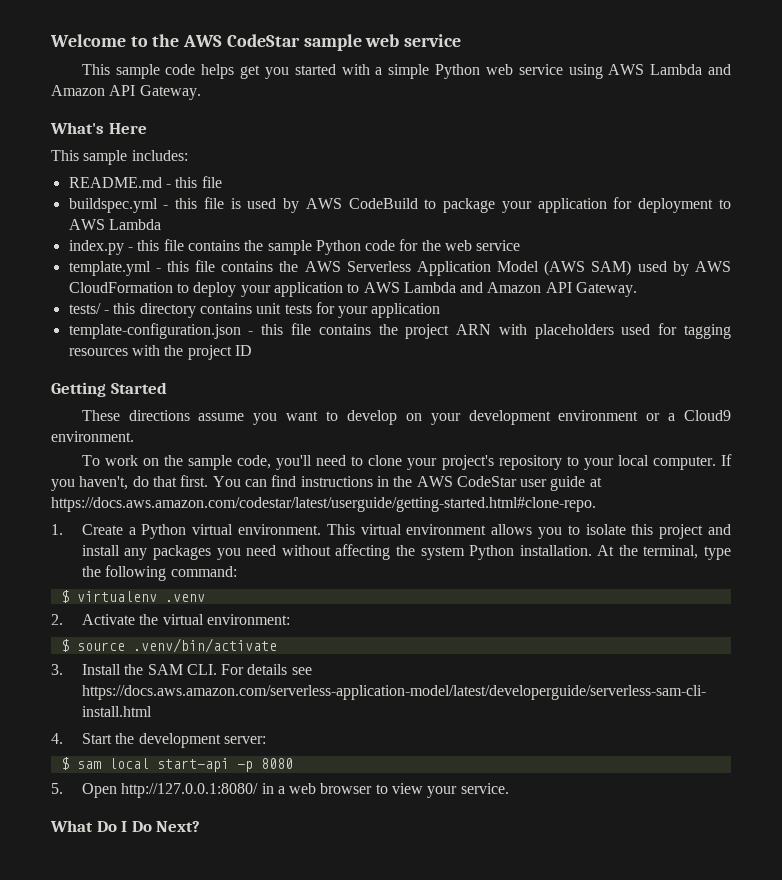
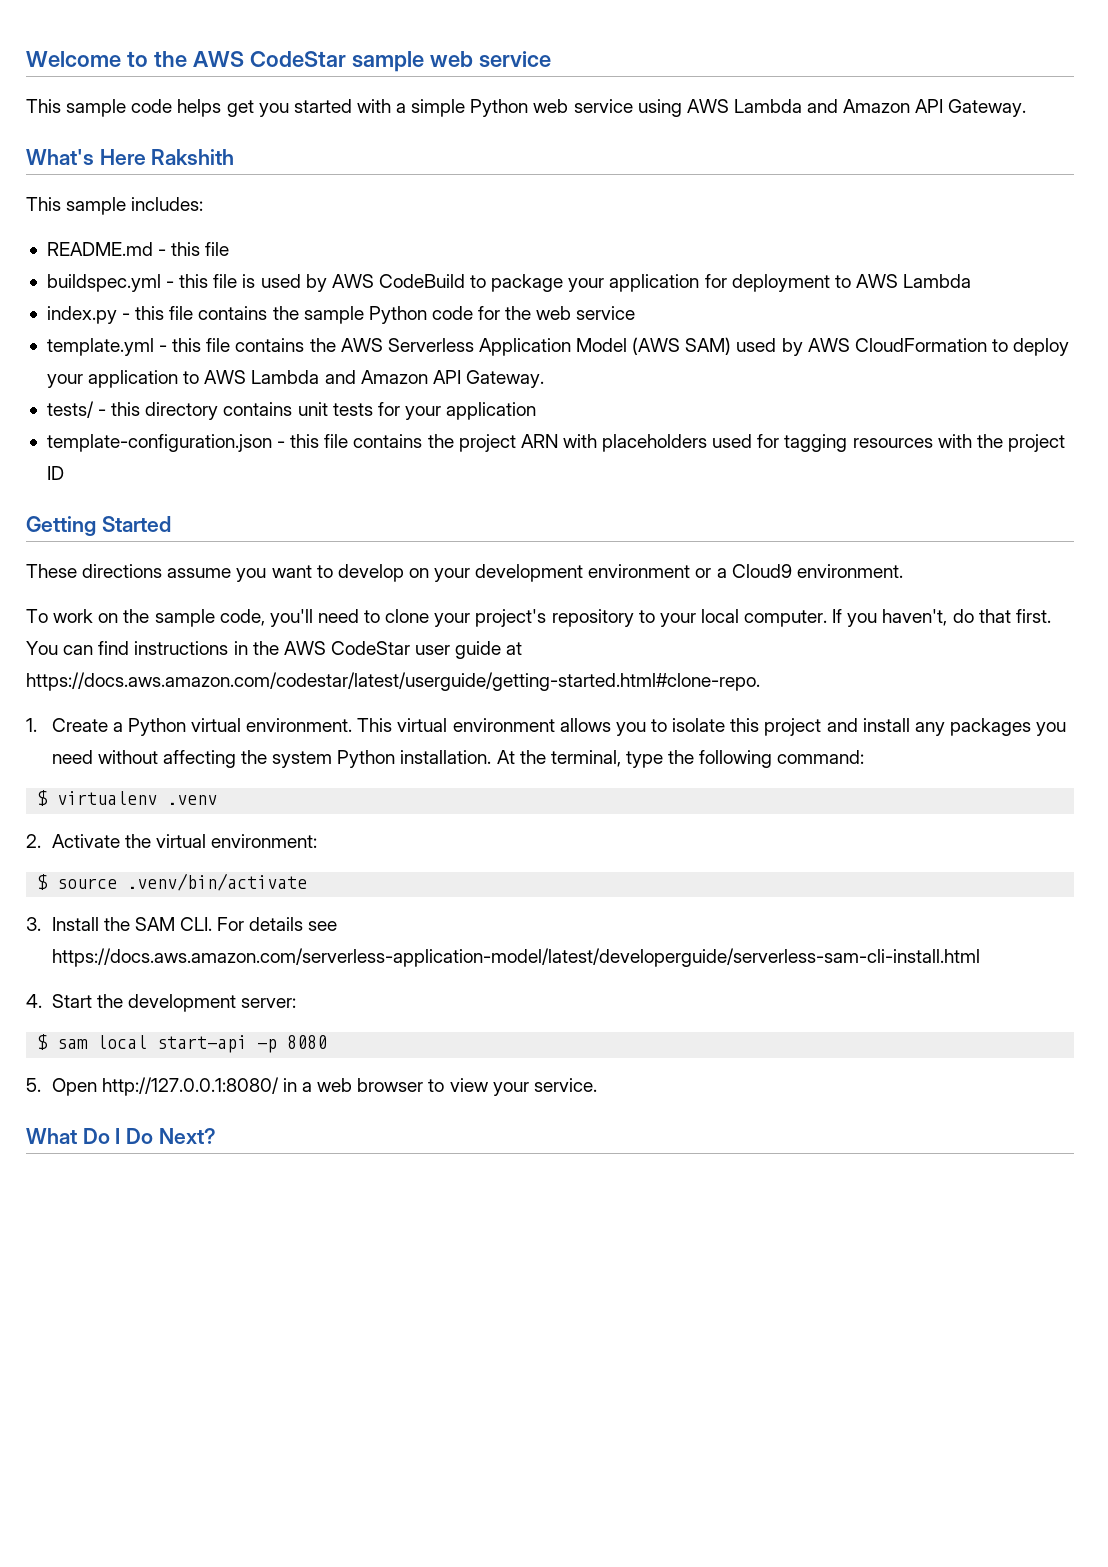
(147, 128) none -> [151,149,235,165] Rakshith

